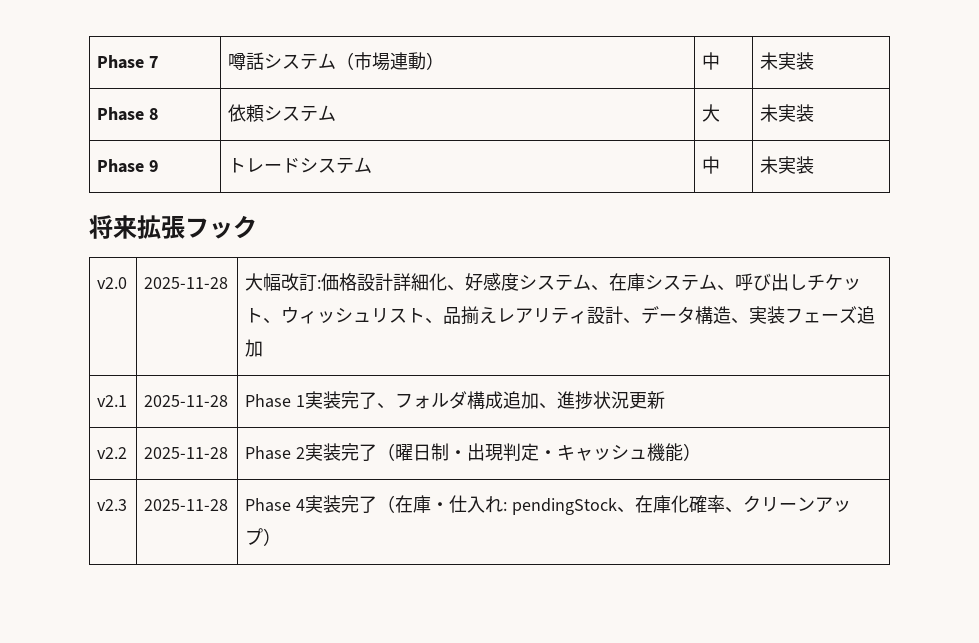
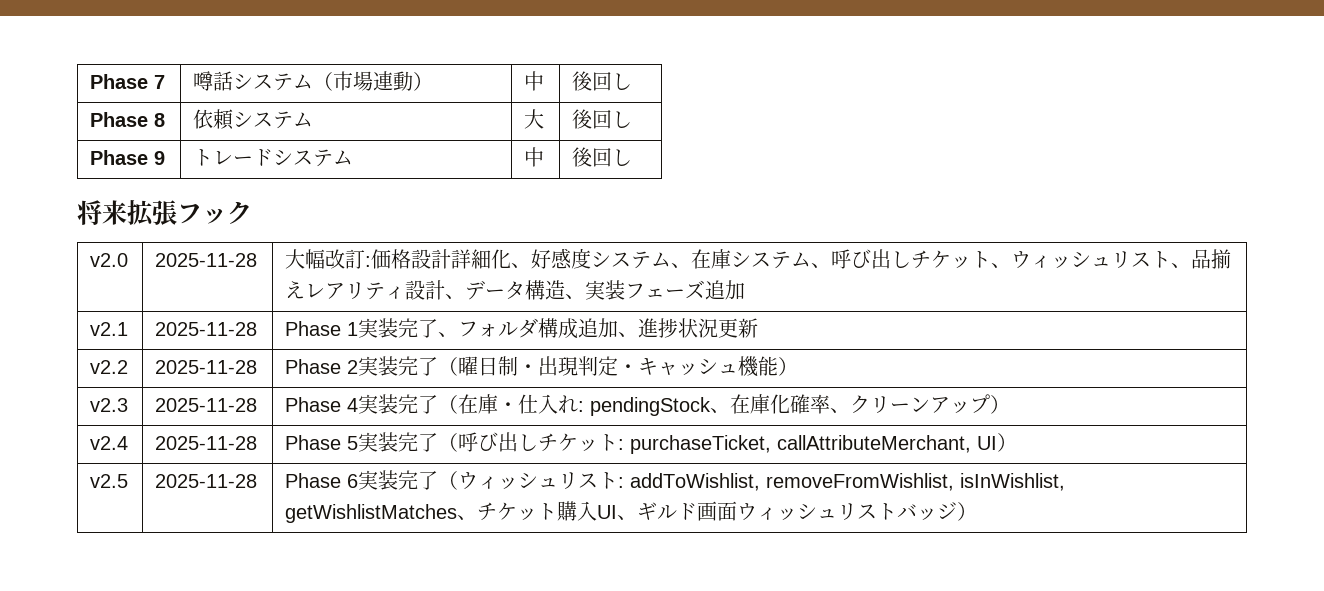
[760,52,815,70] 未実装 -> [572,71,633,91] 後回し
[760,104,815,122] 未実装 -> [572,109,633,129] 後回し
[760,156,815,174] 未実装 -> [572,147,633,167] 後回し
(282, 537) none -> [90,436,129,450] [155,436,258,450] [285,432,1018,454] [90,474,129,488] [155,474,258,488] [285,470,1066,491] [285,501,978,523] // v2.4 | 2025-11-28 | Phase 5実装完了（呼び出しチケット: purchaseTicket, callAttributeMerchant, UI） // v2.5 | 2025-11-28 | Phase 6実装完了（ウィッシュリスト: addToWishlist, removeFromWishlist, isInWishlist, getWishlistMatches、チケット購入UI、ギルド画面ウィッシュリストバッジ）

